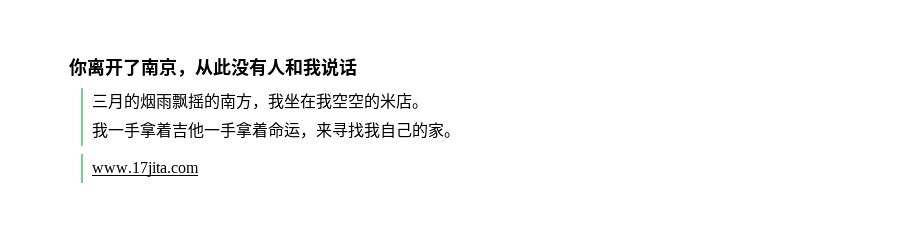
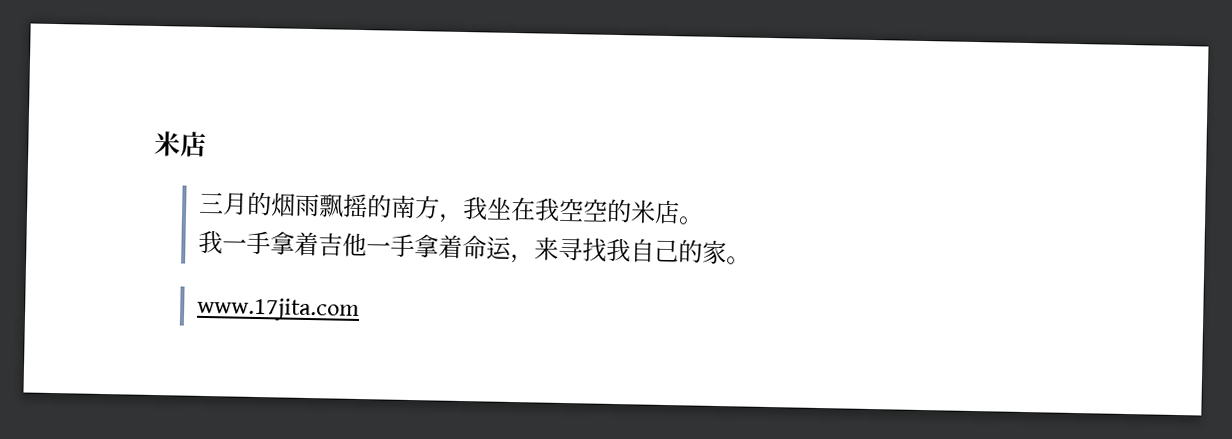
[69,58,357,77] 你离开了南京，从此没有人和我说话 -> [154,130,207,157] 米店

